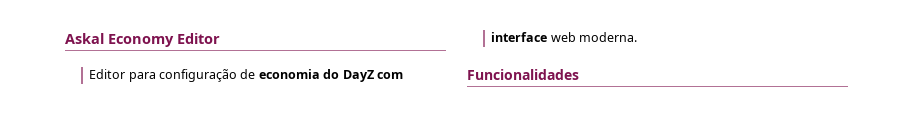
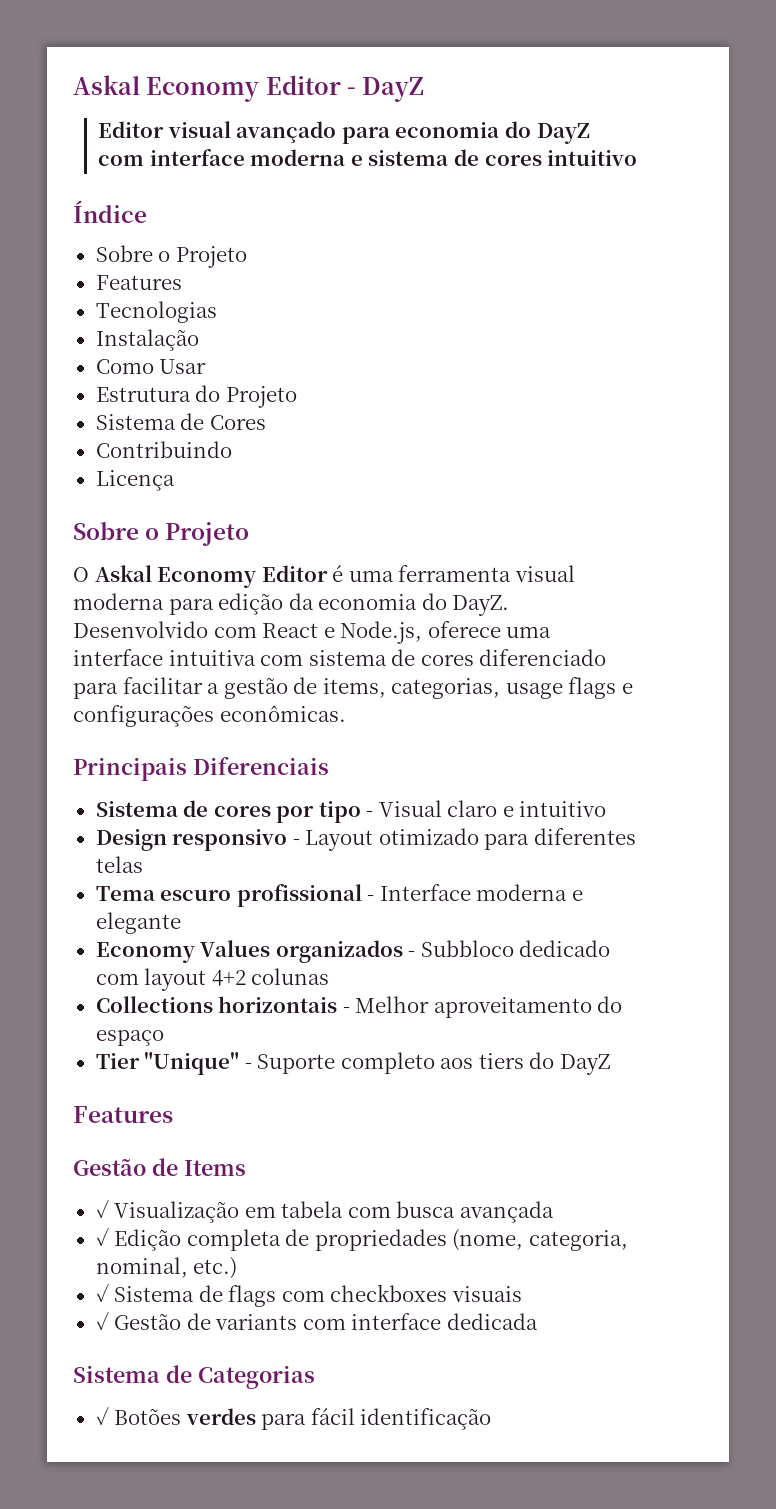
[65,33,220,47] [89,69,256,82] Askal Economy Editor // Editor para configuração de -> [73,75,425,102] [98,121,390,144] Askal Economy Editor - DayZ // Editor visual avançado para
[550,32,638,42] [467,69,579,80] web moderna. // Funcionalidades -> [250,149,638,166] [73,200,147,223] [95,245,247,268] [95,275,182,290] [95,301,217,323] [95,329,199,351] [95,359,207,374] [95,385,297,408] [95,413,266,430] [95,441,232,458] [95,470,175,491] [73,522,250,546] [73,565,575,588] [73,593,510,616] [73,621,552,644] [73,649,607,666] [73,677,633,699] [73,705,346,727] [73,757,329,781] [95,800,607,823] [95,828,636,851] [95,856,143,873] [95,884,583,907] [95,912,181,934] [95,940,611,963] [95,968,330,991] [95,996,623,1018] [95,1030,164,1046] [95,1052,610,1075] [73,1106,173,1123] [73,1158,246,1176] [95,1200,554,1223] [95,1228,628,1251] [95,1257,238,1279] [95,1284,522,1307] [95,1312,538,1330] [73,1365,315,1389] [95,1407,492,1430] moderna e sistema de cores intuitivo // Índice // Sobre o Projeto // Features // Tecnologias // Instalação // Como Usar // Estrutura do Projeto // Sistema de Cores // Contribuindo // Licença // Sobre o Projeto // O Askal Economy Editor é uma ferramenta visual moderna para edição da economia do DayZ. Desenvolvido com React e Node.js, oferece uma interface intuitiva com sistema de cores diferenciado para facilitar a gestão de items, categorias, usage flags e configurações econômicas. // Principais Diferenciais // Sistema de cores por tipo - Visual claro e intuitivo // Design responsivo - Layout otimizado para diferentes telas // Tema escuro profissional - Interface moderna e elegante // Economy Values organizados - Subbloco dedicado com layout 4+2 colunas // Collections horizontais - Melhor aproveitamento do espaço // Tier "Unique" - Suporte completo aos tiers do DayZ // Features // Gestão de Items // ✓ Visualização em tabela com busca avançada // ✓ Edição completa de propriedades (nome, categoria, nominal, etc.) // ✓ Sistema de flags com checkboxes visuais // ✓ Gestão de variants com interface dedicada // Sistema de Categorias // ✓ Botões verdes para fácil identificação

